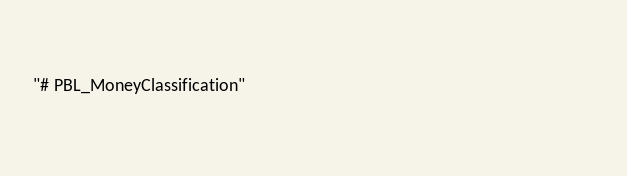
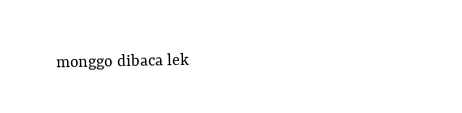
[33,78,245,94] "# PBL_MoneyClassification" -> [56,52,191,71] monggo dibaca lek

